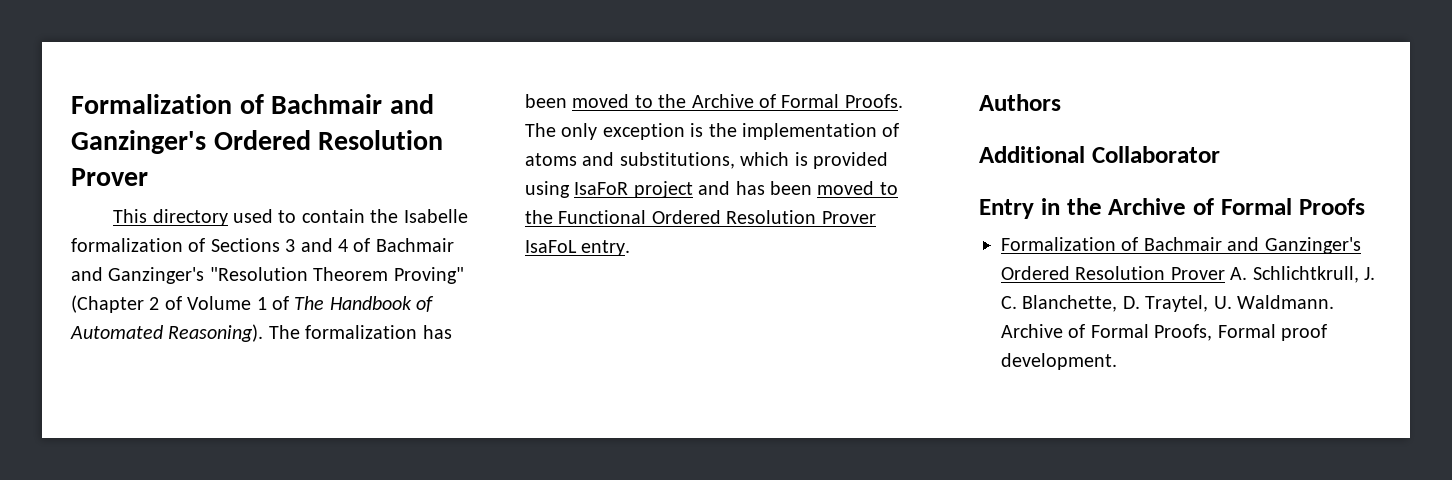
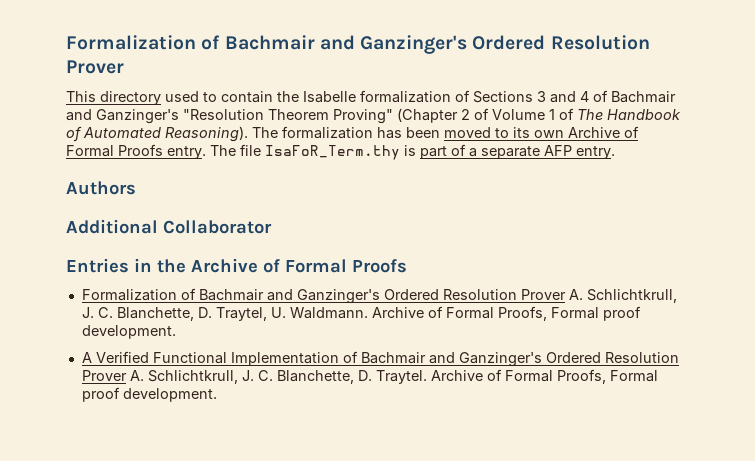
[658,94,903,108] [525,123,900,140] [525,152,888,169] [525,181,898,198] [525,210,876,224] [525,240,577,253] the Archive of Formal Proofs. The only exception is the implementation of atoms and substitutions, which is provided using IsaFoR project and has been moved to the Functional Ordered Resolution Prover IsaFoL -> [513,126,639,138] [66,144,572,160] its own Archive of Formal Proofs entry. The file IsaFoR_Term.thy is part of a separate AFP
[979,199,1034,219] Entry -> [66,258,129,273] Entries
(1117, 361) none -> [81,351,679,367] [81,369,658,384] [81,387,217,402] // A Verified Functional Implementation of Bachmair and Ganzinger's Ordered Resolution Prover A. Schlichtkrull, J. C. Blanchette, D. Traytel. Archive of Formal Proofs, Formal proof development.

